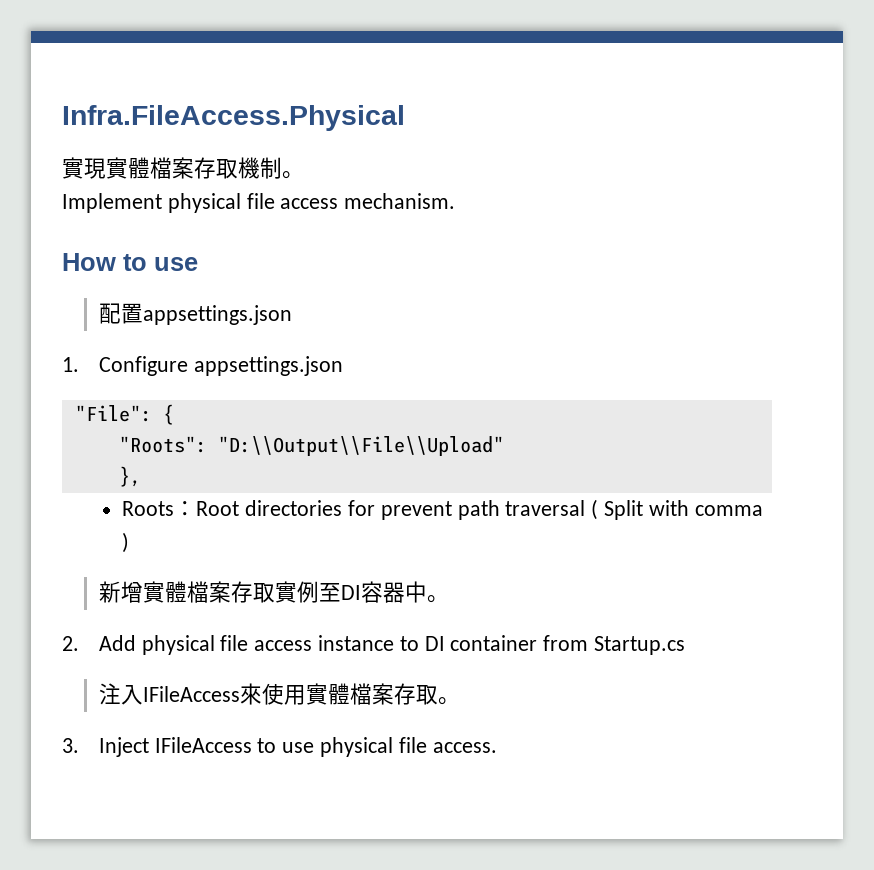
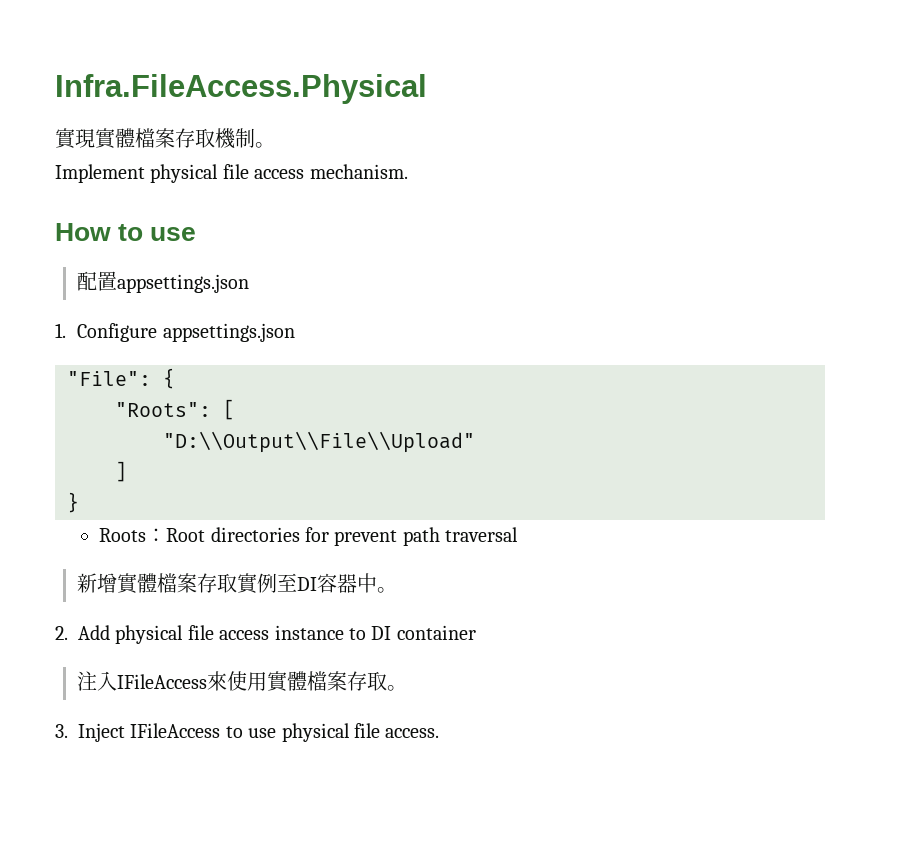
(207, 444) none -> [223,399,235,420] [ //
[118,466,141,487] }, -> [115,461,127,482] [67,492,79,513] ] // }
[591,499,763,520] [122,532,130,553] ( Split with comma ) -> (519, 534) none
[543,635,686,655] from Startup.cs -> (476, 632) none

